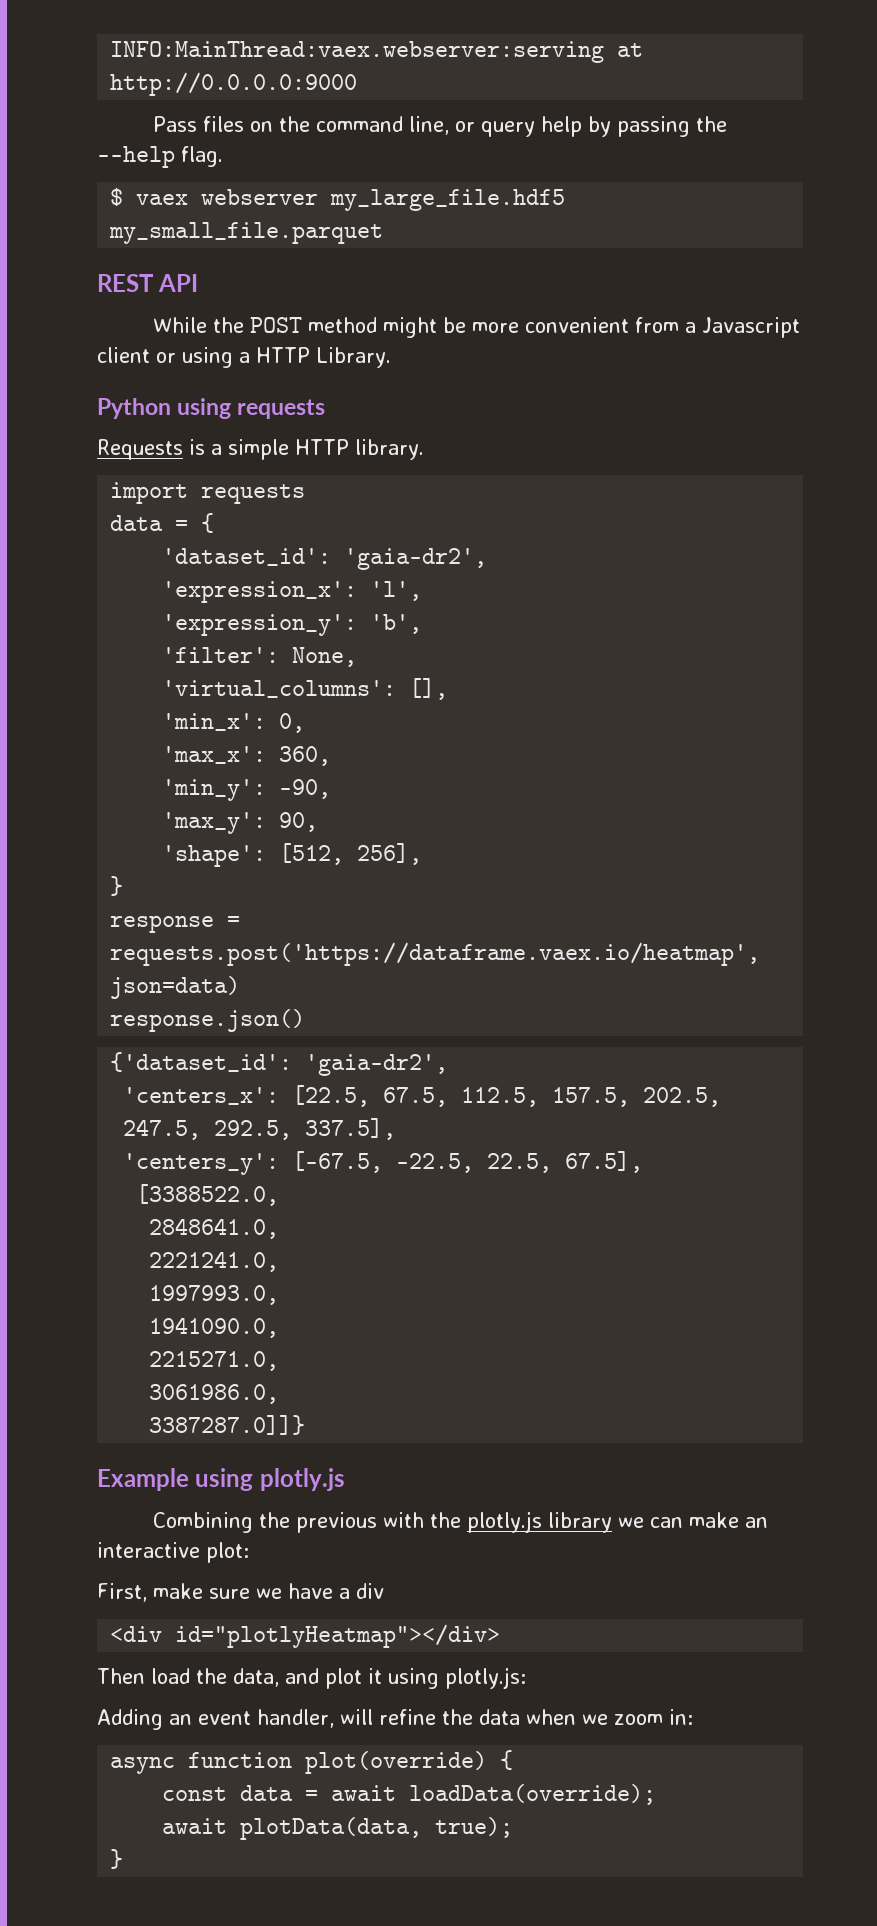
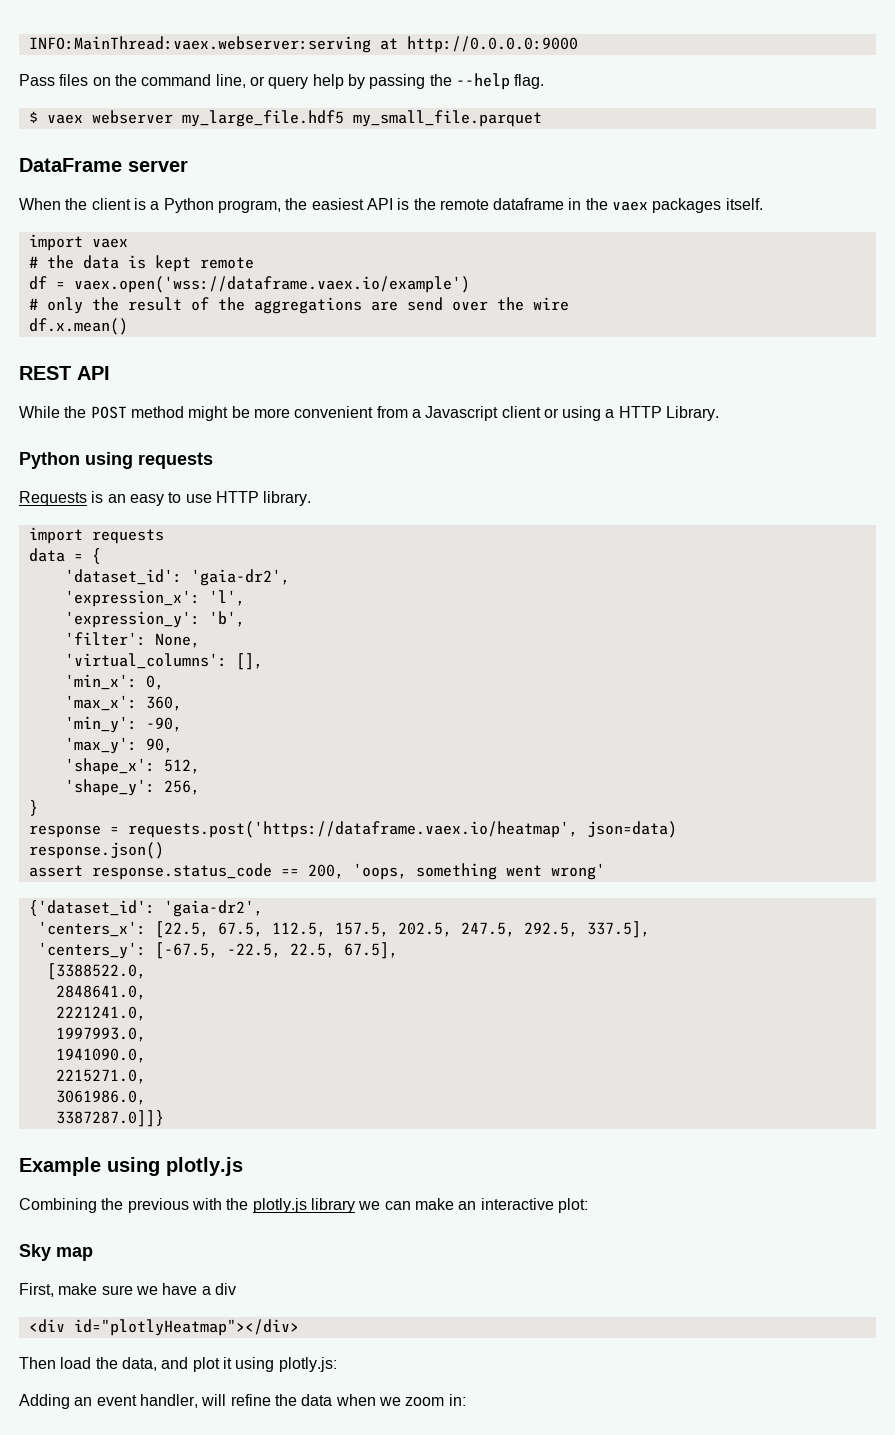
(384, 233) none -> [19,158,188,172] [19,198,763,213] [28,234,128,251] [28,255,254,272] [28,276,470,293] [28,297,569,314] [28,318,128,335] // DataFrame server // When the client is a Python program, the easiest API is the remote dataframe in the vaex packages itself. // import vaex // # the data is kept remote // df = vaex.open('wss://dataframe.vaex.io/example') // # only the result of the aggregations are send over the wire // df.x.mean()
[211,439,289,460] a simple -> [107,492,212,506] an easy to use
[162,843,423,867] 'shape': [512, 256], -> [64,758,200,775] [64,779,200,796] 'shape_x': 512, // 'shape_y': 256,
(306, 1020) none -> [28,863,605,880] // assert response.status_code == 200, 'oops, something went wrong'
(249, 1552) none -> [19,1244,93,1261] // Sky map
[110,1750,514,1774] [162,1784,657,1805] [162,1817,514,1840] [110,1849,124,1869] // async function plot(override) { // const data = await loadData(override); // await plotData(data, true); // } -> (466, 1400) none

